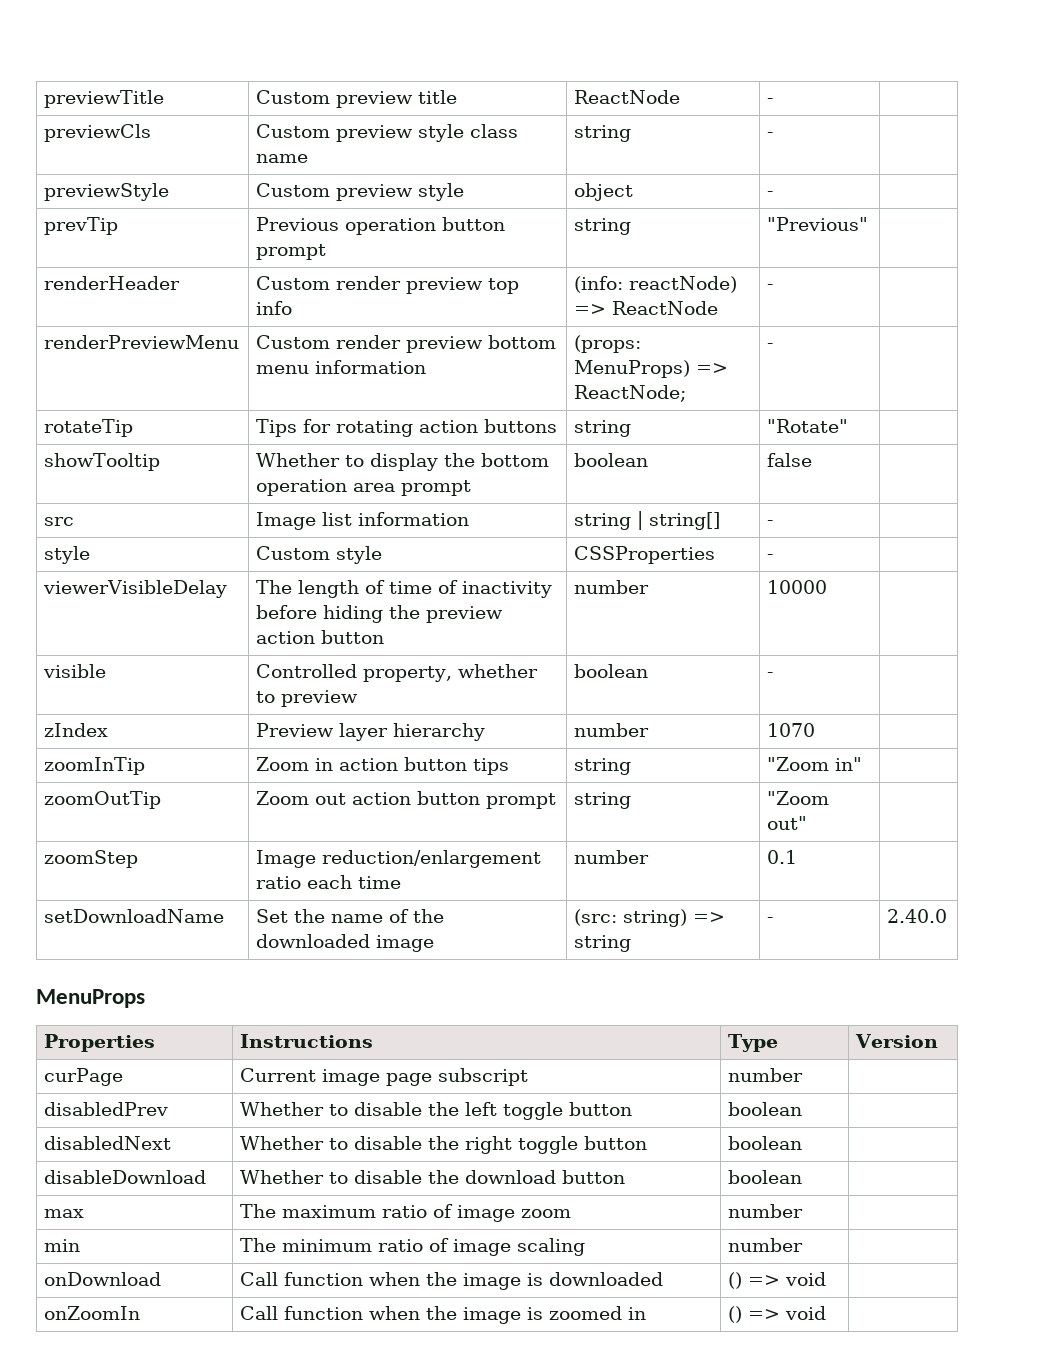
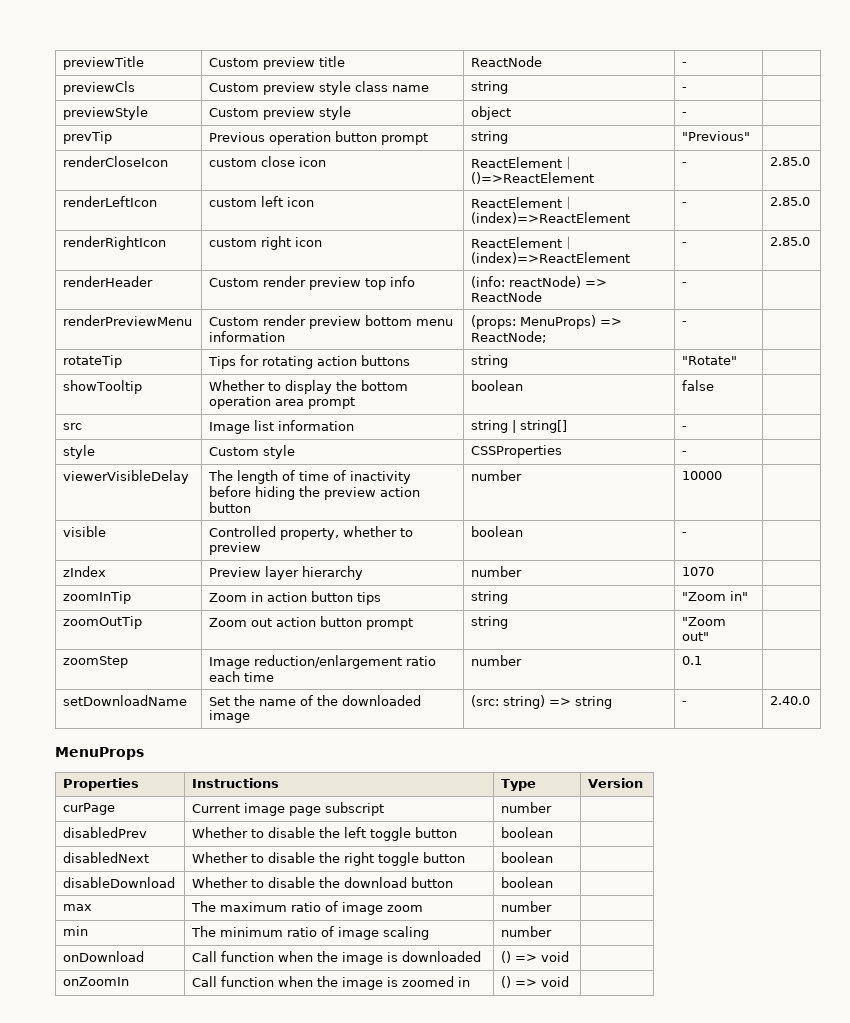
(869, 224) none -> [63,156,169,167] [209,156,327,167] [471,156,576,170] [471,172,595,184] [682,162,688,166] [770,157,811,166] [63,196,158,207] [209,196,315,207] [471,196,576,210] [471,212,631,224] [682,202,688,206] [770,197,811,206] [63,236,167,250] [209,236,323,250] [471,236,576,250] [471,252,631,264] [682,242,688,246] [770,237,811,246] // renderCloseIcon | custom close icon | ReactElement｜()=>ReactElement | - | 2.85.0 // renderLeftIcon | custom left icon | ReactElement｜(index)=>ReactElement | - | 2.85.0 // renderRightIcon | custom right icon | ReactElement｜(index)=>ReactElement | - | 2.85.0

